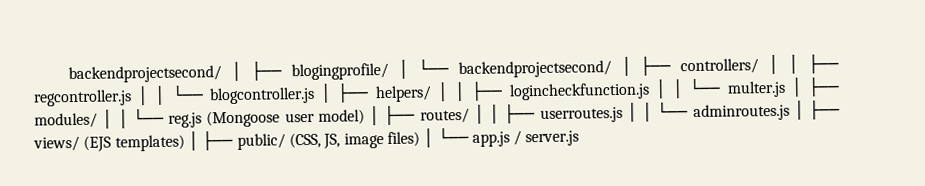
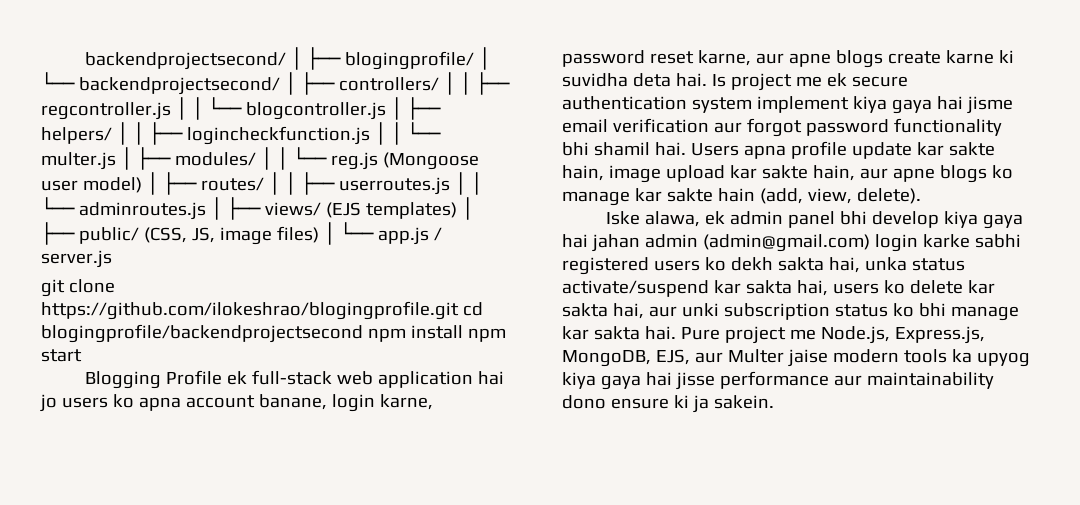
(580, 138) none -> [41,279,115,297] [41,301,483,320] [41,324,506,343] [41,349,82,362] [84,370,504,389] [40,394,433,412] [562,50,1014,68] [562,73,908,91] [562,96,1013,114] [562,118,1002,137] [562,141,995,159] [562,165,1013,183] [562,188,921,206] [605,211,1023,229] [562,234,1021,252] [562,257,965,275] [562,280,995,297] [562,303,1019,321] [562,326,985,344] [562,349,1030,367] [562,371,994,390] [562,395,774,413] // git clone https://github.com/ilokeshrao/blogingprofile.git cd blogingprofile/backendprojectsecond npm install npm start // Blogging Profile ek full-stack web application hai jo users ko apna account banane, login karne, password reset karne, aur apne blogs create karne ki suvidha deta hai. Is project me ek secure authentication system implement kiya gaya hai jisme email verification aur forgot password functionality bhi shamil hai. Users apna profile update kar sakte hain, image upload kar sakte hain, aur apne blogs ko manage kar sakte hain (add, view, delete). // Iske alawa, ek admin panel bhi develop kiya gaya hai jahan admin (admin@gmail.com) login karke sabhi registered users ko dekh sakta hai, unka status activate/suspend kar sakta hai, users ko delete kar sakta hai, aur unki subscription status ko bhi manage kar sakta hai. Pure project me Node.js, Express.js, MongoDB, EJS, aur Multer jaise modern tools ka upyog kiya gaya hai jisse performance aur maintainability dono ensure ki ja sakein.

